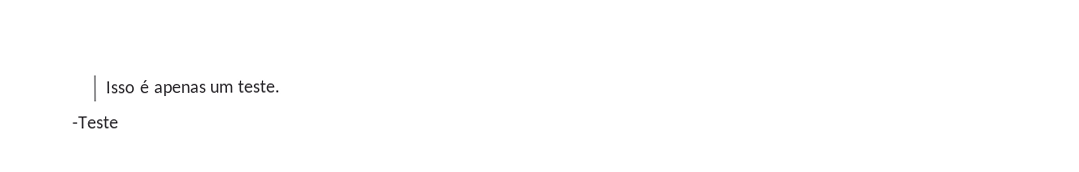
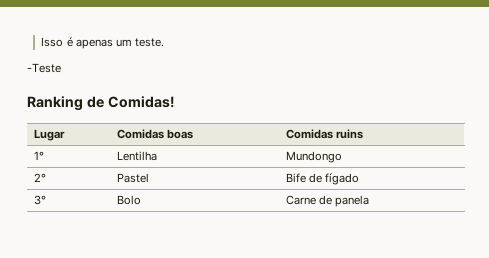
(119, 122) none -> [27,96,174,111] [34,129,66,141] [117,129,194,139] [286,129,364,139] [34,151,45,160] [117,151,158,161] [286,151,343,163] [34,173,47,182] [117,173,150,183] [286,173,360,185] [34,195,47,205] [117,195,142,205] [286,195,370,207] // Ranking de Comidas! // Lugar | Comidas boas | Comidas ruins // 1° | Lentilha | Mundongo // 2° | Pastel | Bife de fígado // 3° | Bolo | Carne de panela

